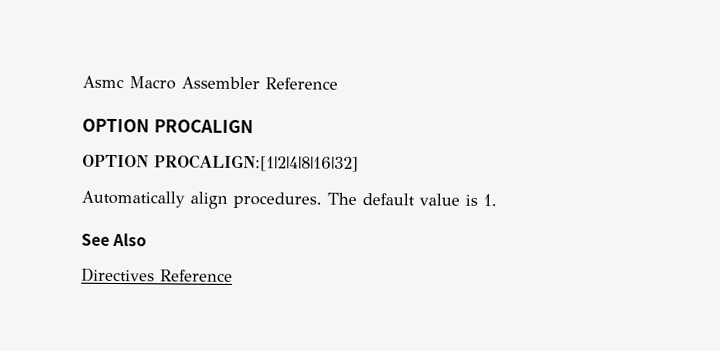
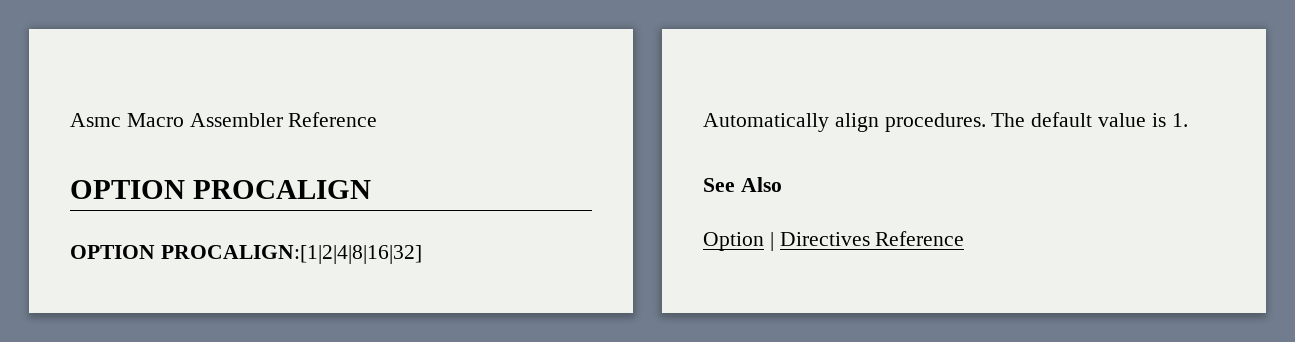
(148, 239) none -> [703,232,774,251] Option |

